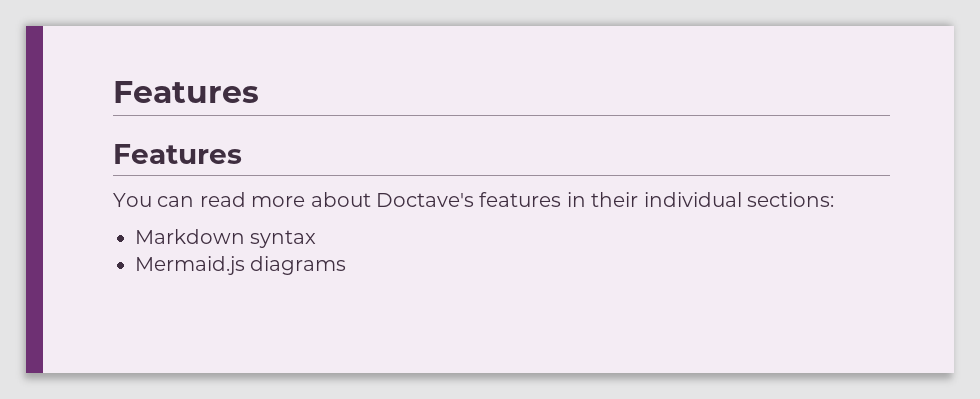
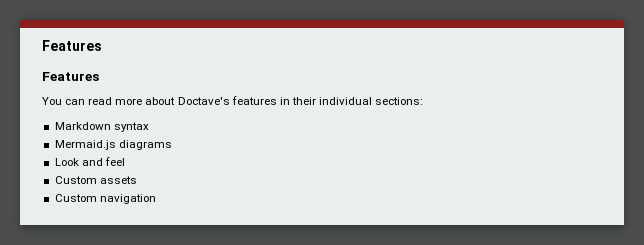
(347, 265) none -> [54,157,125,166] [54,176,137,184] [54,194,156,204] // Look and feel // Custom assets // Custom navigation

